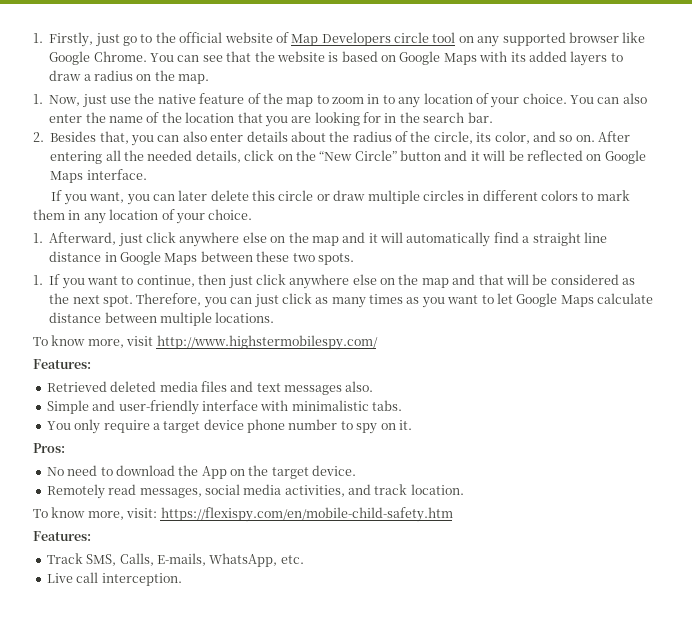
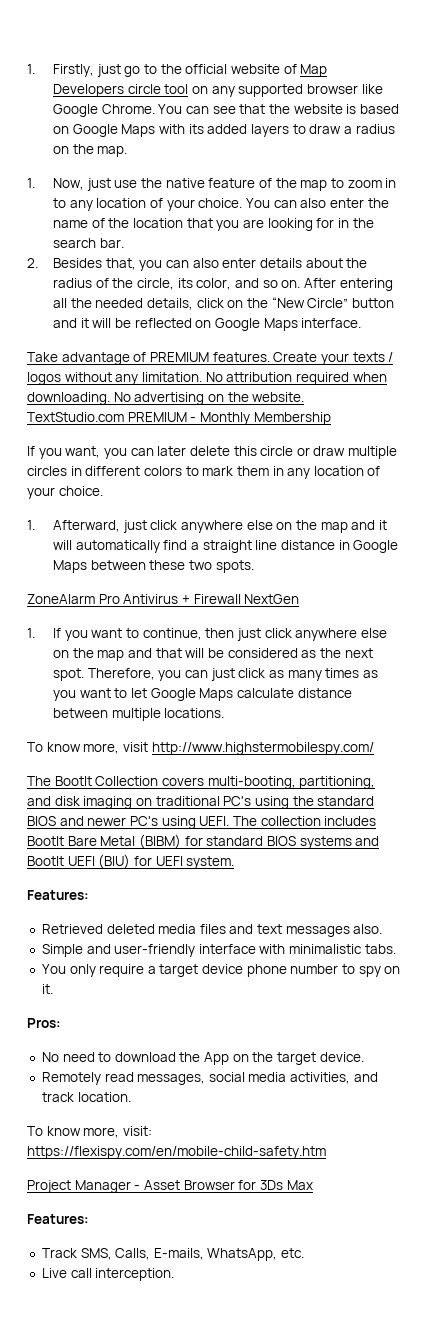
(147, 174) none -> [27,352,394,365] [27,372,387,385] [27,392,305,405] [27,412,331,425] // Take advantage of PREMIUM features. Create your texts / logos without any limitation. No attribution required when downloading. No advertising on the website. TextStudio.com PREMIUM - Monthly Membership
(354, 259) none -> [27,594,300,604] // ZoneAlarm Pro Antivirus + Firewall NextGen
(378, 342) none -> [27,776,376,789] [27,796,375,809] [27,816,377,829] [27,834,380,849] [27,854,235,869] // The BootIt Collection covers multi-booting, partitioning, and disk imaging on traditional PC's using the standard BIOS and newer PC's using UEFI. The collection includes BootIt Bare Metal (BIBM) for standard BIOS systems and BootIt UEFI (BIU) for UEFI system.
(453, 514) none -> [27,1180,313,1193] // Project Manager - Asset Browser for 3Ds Max

